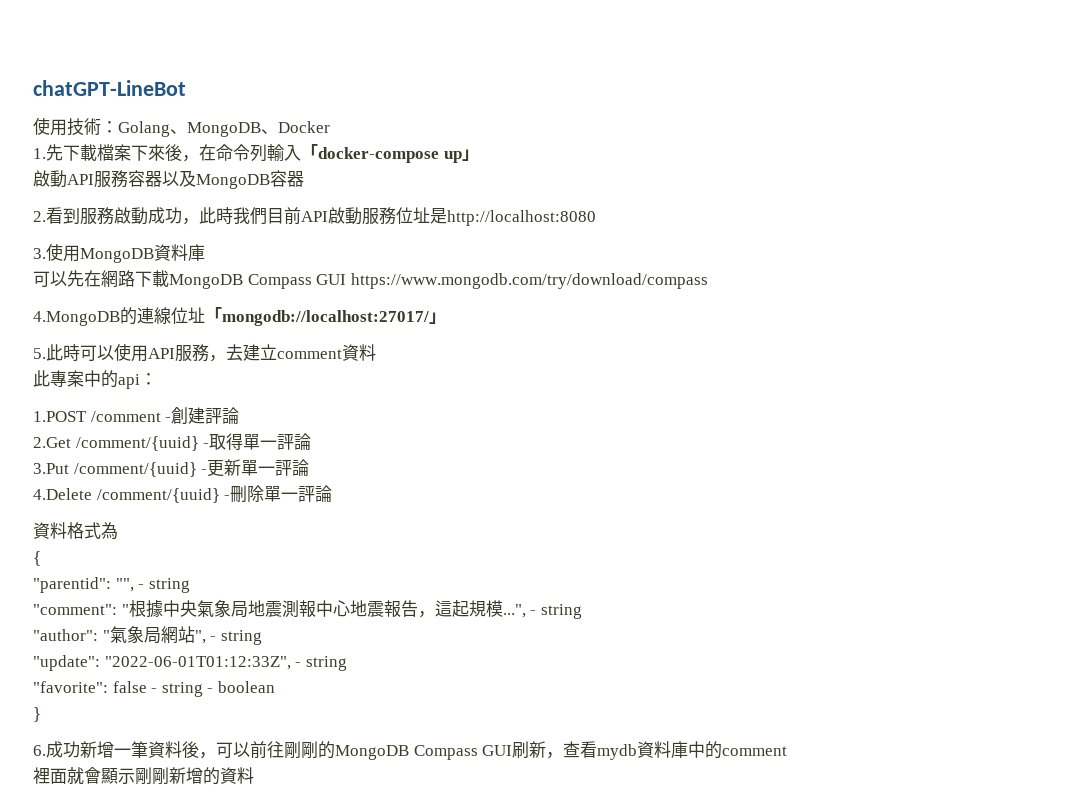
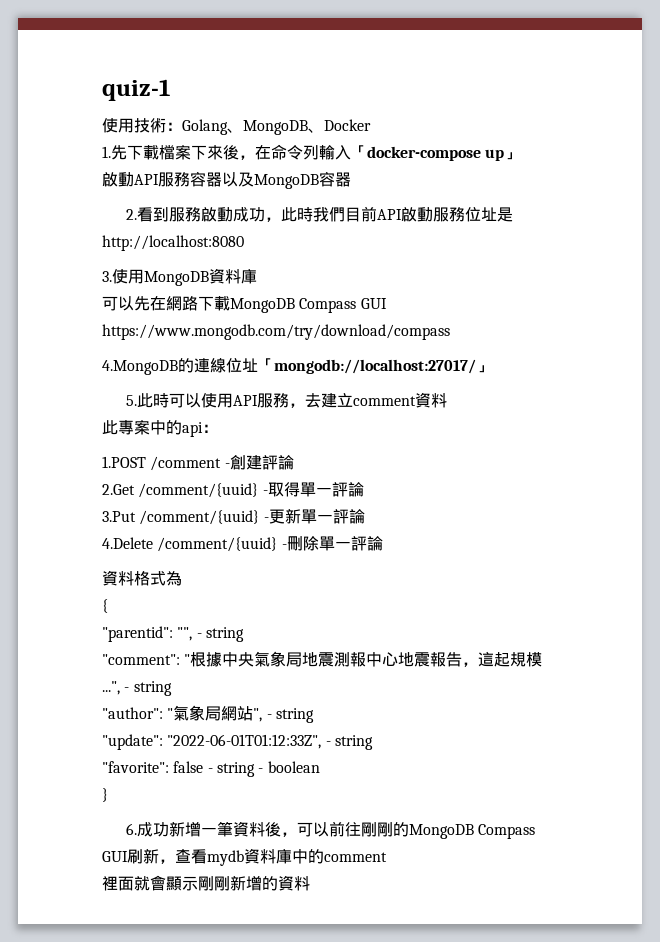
[33,80,186,96] chatGPT-LineBot -> [102,79,170,101] quiz-1

